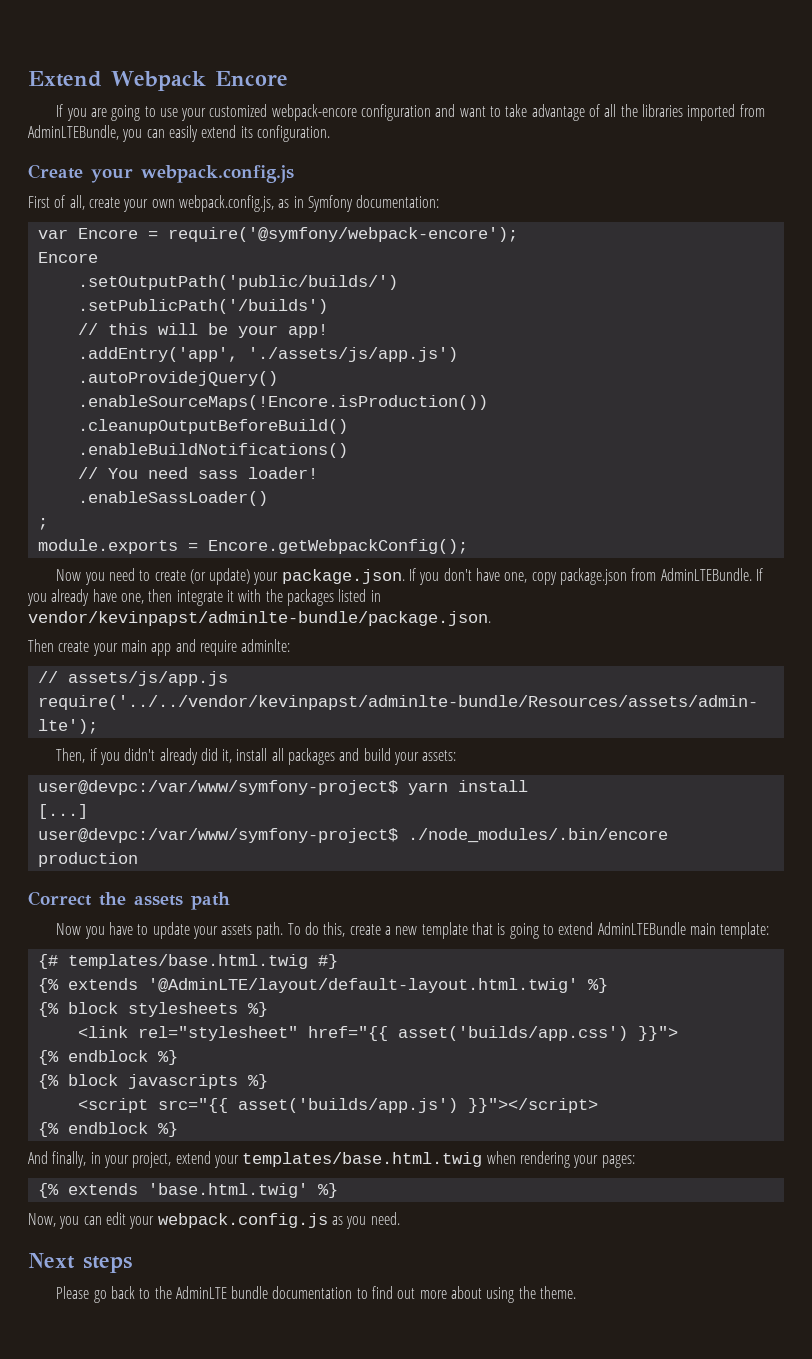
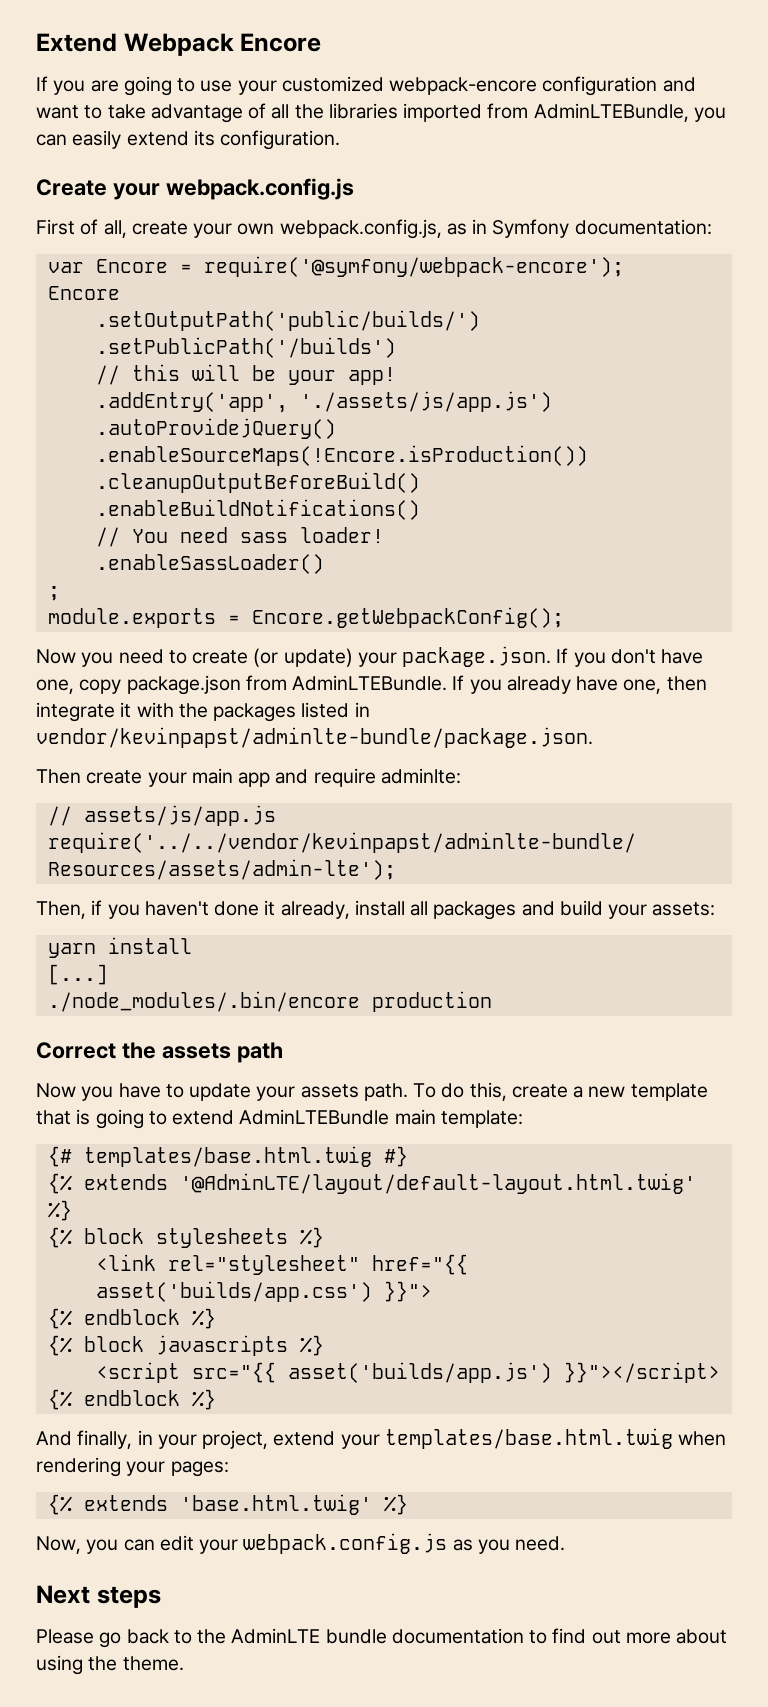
[124,748,233,765] didn't already did it, -> [144,900,350,919] haven't done it already,
[37,780,398,795] user@devpc:/var/www/symfony-project$ -> (716, 909) none
[37,828,398,843] user@devpc:/var/www/symfony-project$ -> (108, 974) none

